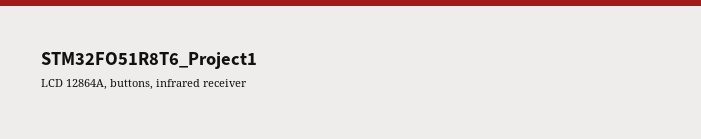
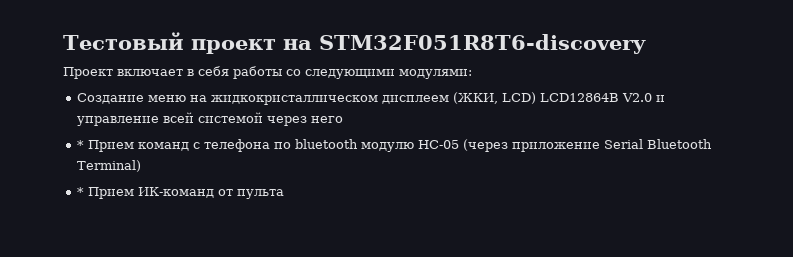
[41,52,257,69] [41,79,247,90] STM32FO51R8T6_Project1 // LCD 12864A, buttons, infrared receiver -> [63,32,646,54] [63,66,472,79] [77,92,666,105] [77,112,344,126] [77,139,713,152] [77,160,142,172] [77,187,285,199] Тестовый проект на STM32F051R8T6-discovery // Проект включает в себя работы со следующими модулями: // Создание меню на жидкокристаллическом дисплеем (ЖКИ, LCD) LCD12864B V2.0 и управление всей системой через него // * Прием команд с телефона по bluetooth модулю HC-05 (через приложение Serial Bluetooth Terminal) // * Прием ИК-команд от пульта

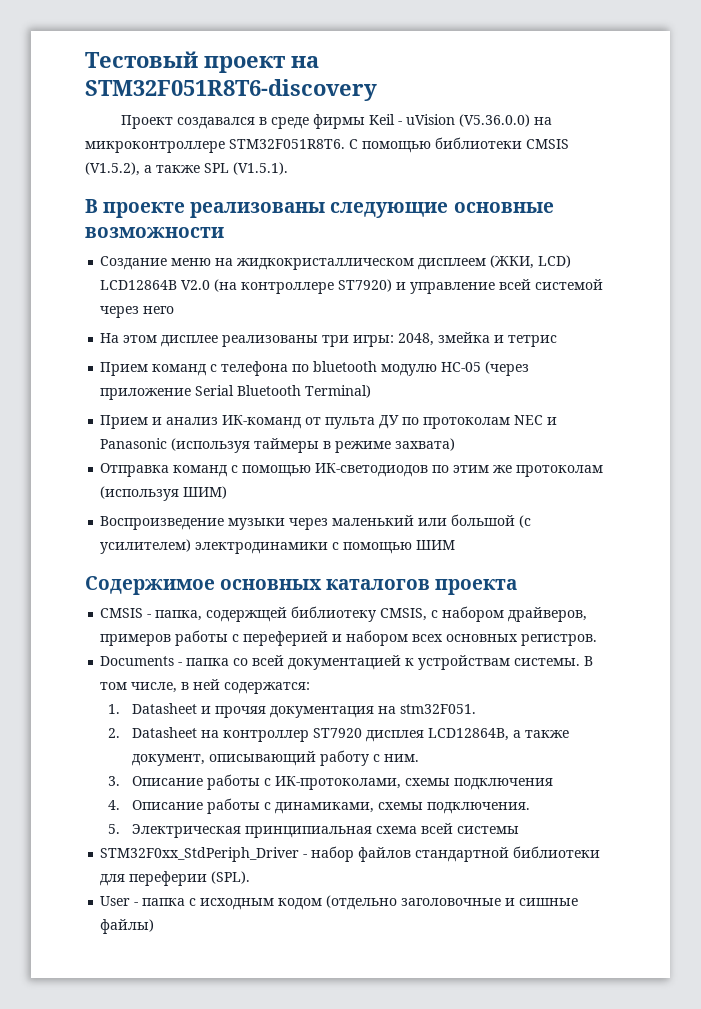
[117,66,472,79] включает в себя работы со следующими модулями: -> [176,114,552,129] [85,137,569,153] [85,162,288,176] [85,199,554,218] [85,227,224,238] создавался в среде фирмы Keil - uVision (V5.36.0.0) на микроконтроллере STM32F051R8T6. С помощью библиотеки CMSIS (V1.5.2), а также SPL (V1.5.1). // В проекте реализованы следующие основные возможности
(653, 97) none -> [214,279,393,294] (на контроллере ST7920)
[77,140,85,149] * -> [100,332,558,347] На этом дисплее реализованы три игры: 2048, змейка и тетрис //
[77,187,285,199] * Прием ИК-команд от пульта -> [100,415,558,429] [100,438,456,453] [100,463,604,477] [100,486,228,501] [100,514,532,530] [100,539,456,554] [85,576,518,595] [100,606,588,622] [100,630,598,646] [100,655,594,670] [100,679,311,694] [108,703,476,718] [108,727,569,742] [131,750,419,766] [108,774,553,790] [108,798,530,814] [108,823,519,838] [100,846,601,862] [100,871,251,886] [100,895,579,910] [100,919,155,934] Прием и анализ ИК-команд от пульта ДУ по протоколам NEC и Panasonic (используя таймеры в режиме захвата) // Отправка команд с помощью ИК-светодиодов по этим же протоколам (используя ШИМ) // Воспроизведение музыки через маленький или большой (с усилителем) электродинамики с помощью ШИМ // Содержимое основных каталогов проекта // CMSIS - папка, содержщей библиотеку CMSIS, с набором драйверов, примеров работы с переферией и набором всех основных регистров. // Documents - папка со всей документацией к устройствам системы. В том числе, в ней содержатся: // 1. Datasheet и прочяя документация на stm32F051. // 2. Datasheet на контроллер ST7920 дисплея LCD12864B, а также документ, описывающий работу с ним. // 3. Описание работы с ИК-протоколами, схемы подключения // 4. Описание работы с динамиками, схемы подключения. // 5. Электрическая принципиальная схема всей системы // STM32F0xx_StdPeriph_Driver - набор файлов стандартной библиотеки для переферии (SPL). // User - папка с исходным кодом (отдельно заголовочные и сишные файлы)

